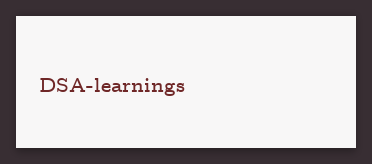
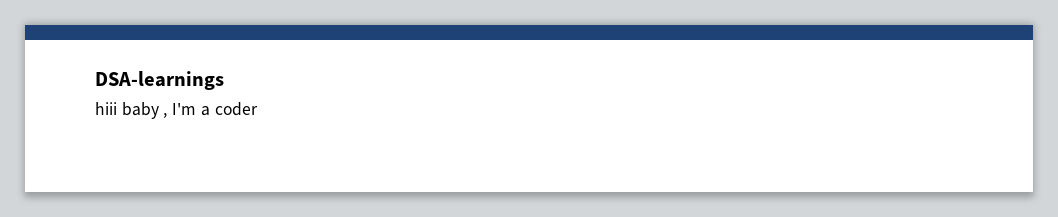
(185, 87) none -> [95,102,258,119] // hiii baby , I'm a coder

